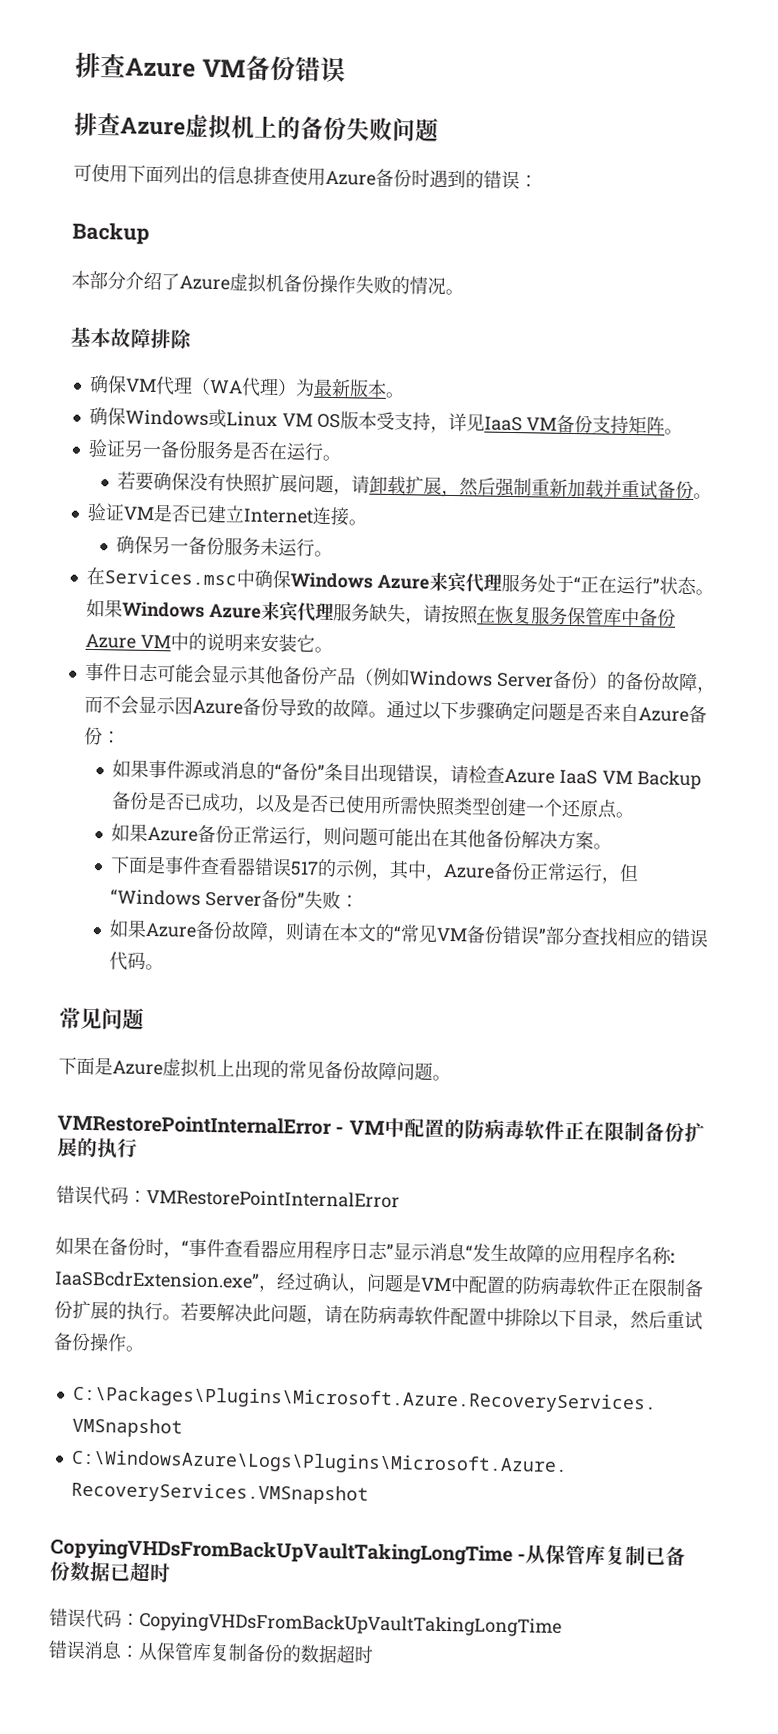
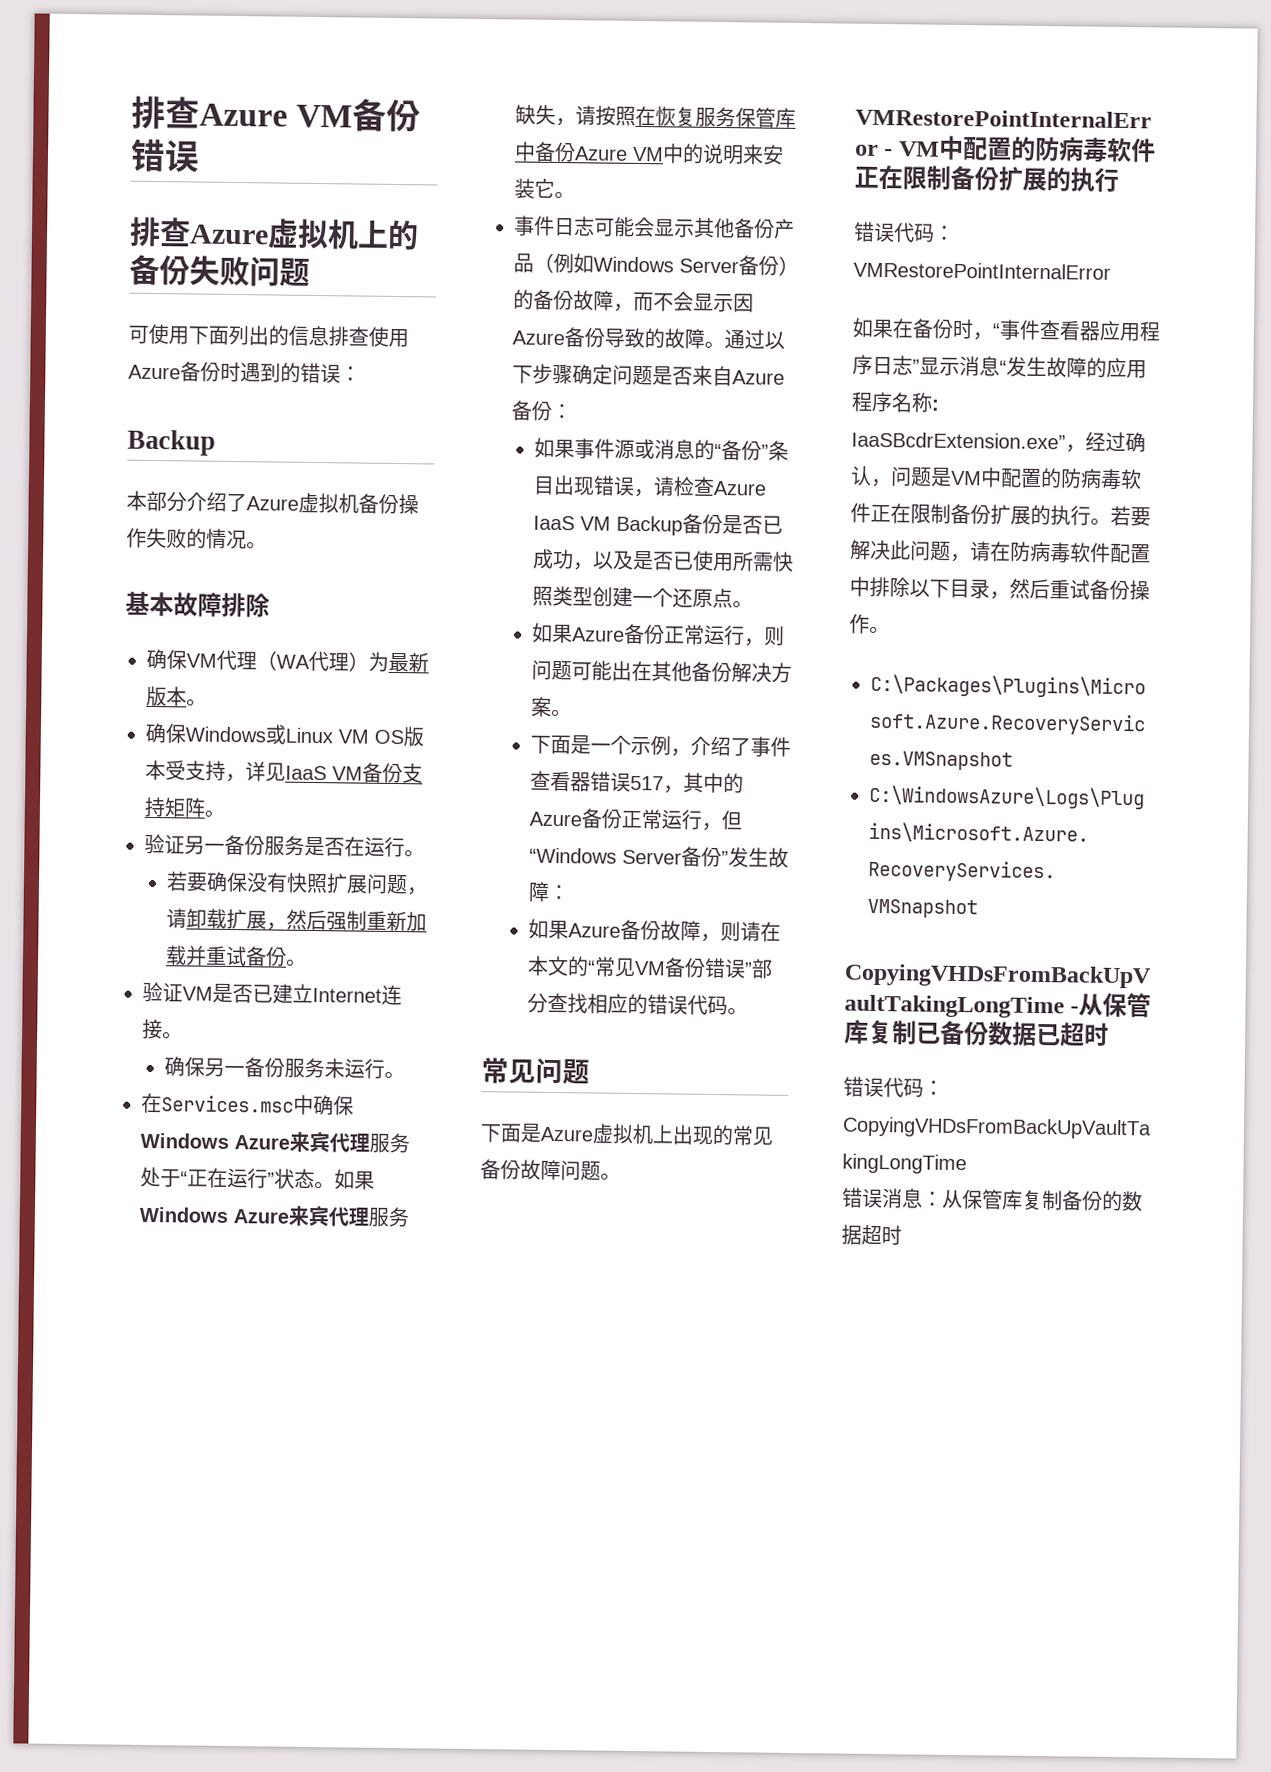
(167, 865) none -> [590,735,752,757] 一个示例，介绍了
[317,858,445,881] 的示例，其中， -> [663,772,745,794] ，其中的
[303,890,341,910] 失败 -> [728,847,790,868] [528,881,551,902] 发生故障

